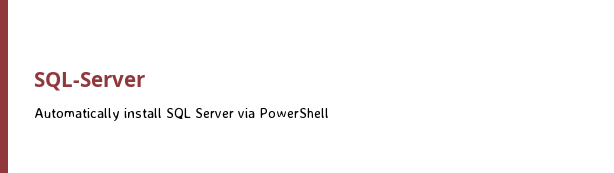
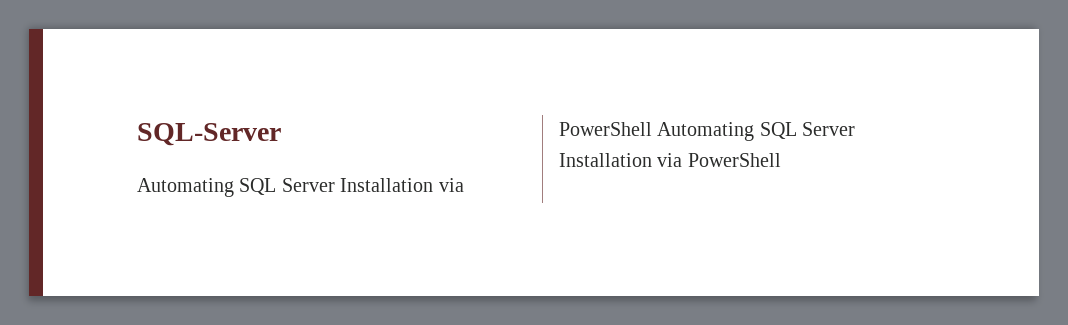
[34,108,329,121] Automatically install SQL Server via PowerShell -> [137,178,464,197] [559,122,856,141] [559,153,781,167] Automating SQL Server Installation via PowerShell Automating SQL Server Installation via PowerShell

